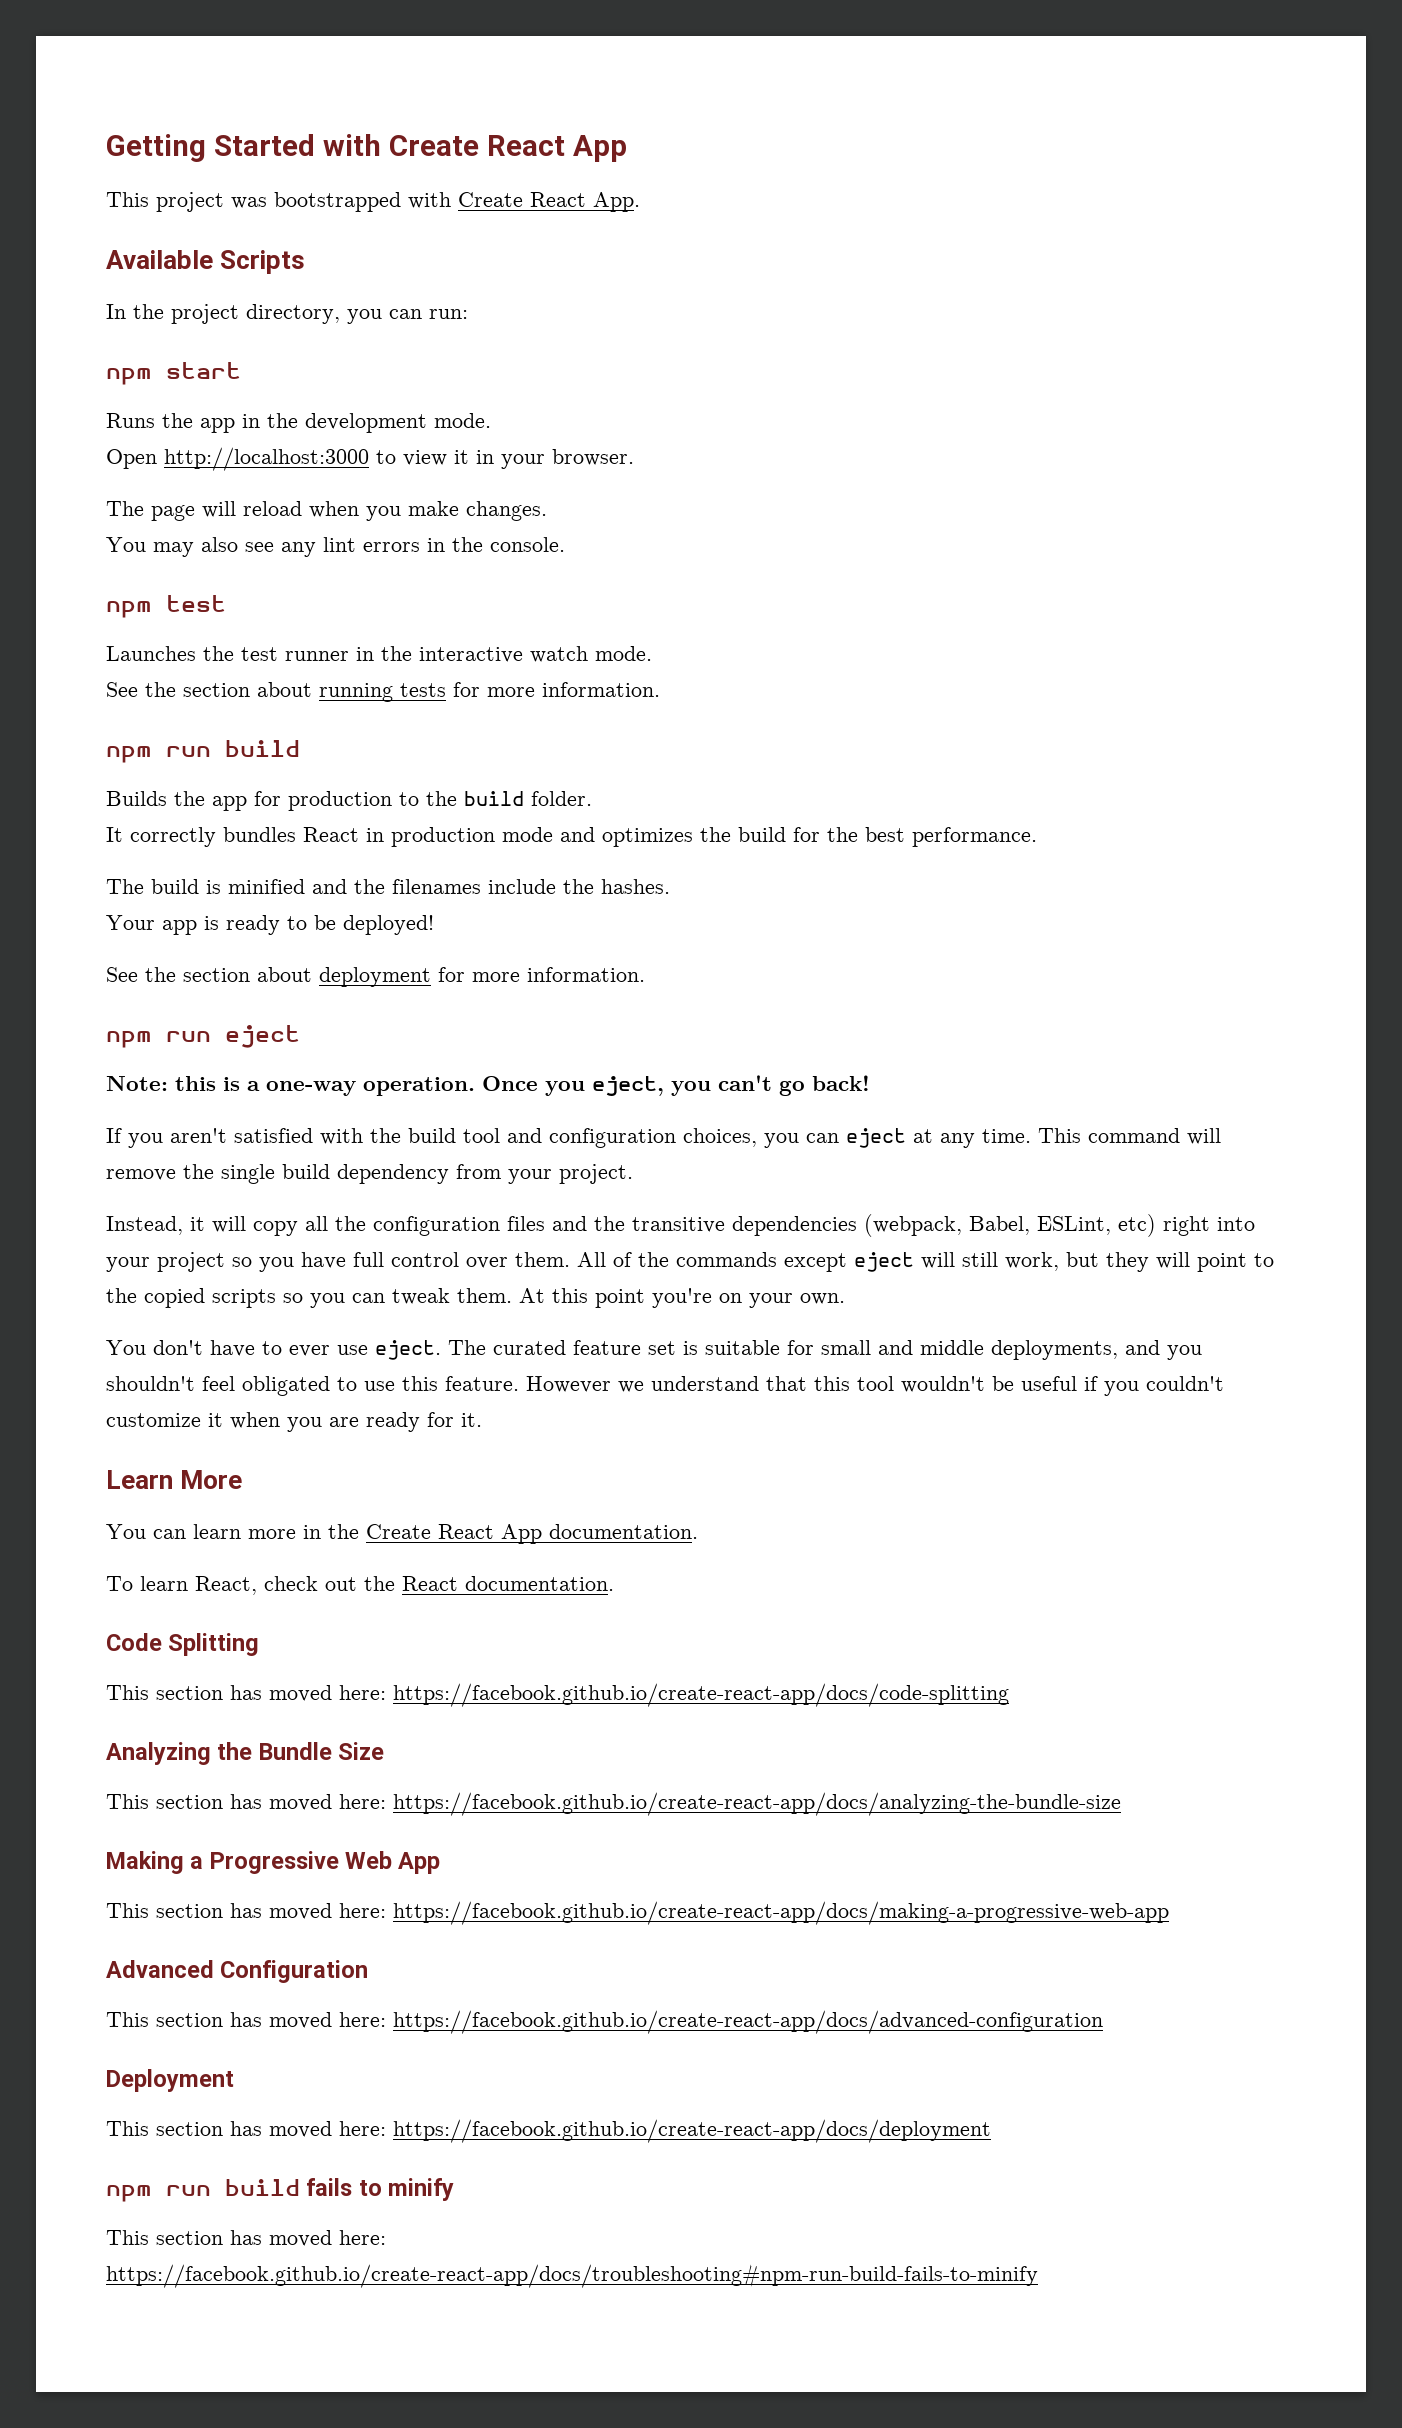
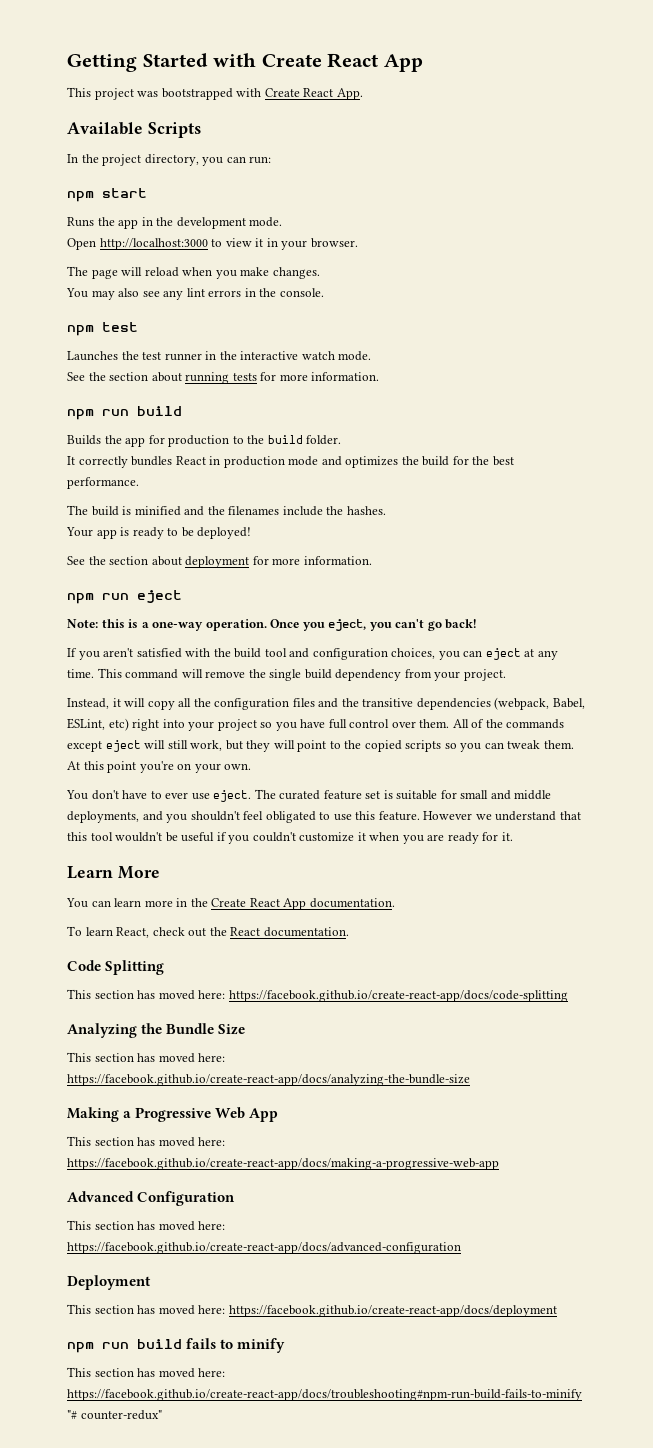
(1038, 2276) none -> [67,1410,162,1420] "# counter-redux"

